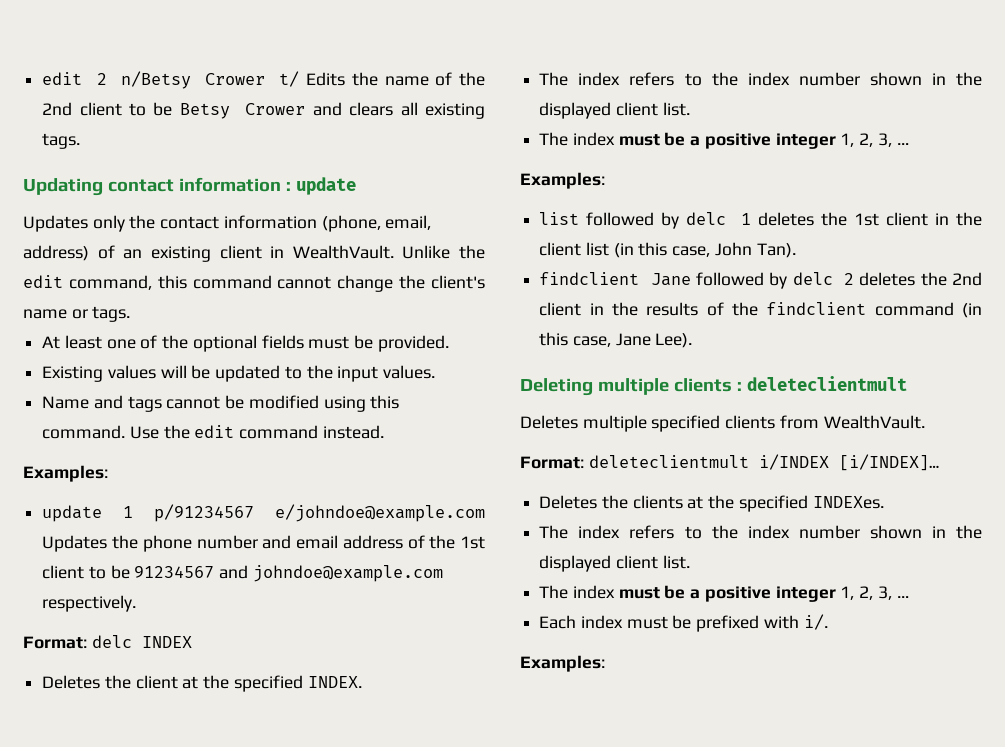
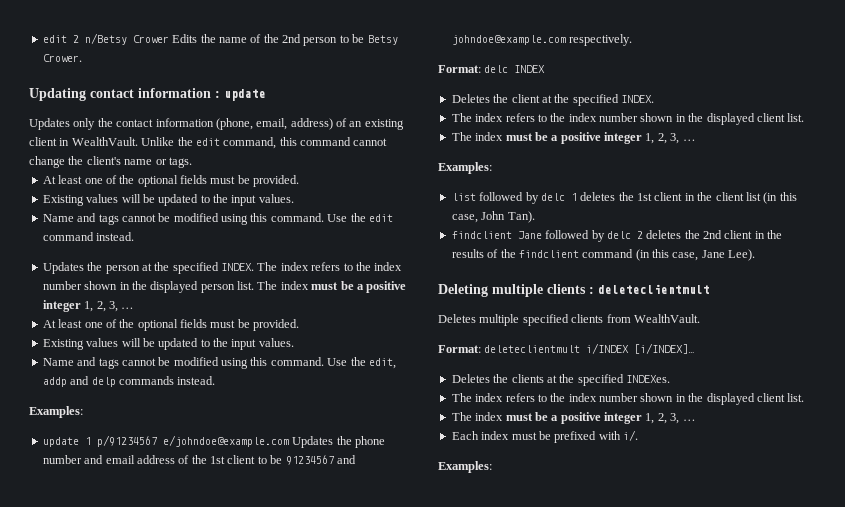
[279,71,300,87] t/ -> (169, 39) none
[79,102,122,116] client -> [303,37,338,46] person
[245,102,486,119] [42,133,81,149] Crower and clears all existing tags. -> [42,54,82,62] Crower.
(384, 432) none -> [42,262,403,274] [42,281,407,293] [42,300,135,312] [42,319,300,331] [42,338,294,350] [42,357,396,369] [42,376,216,387] // Updates the person at the specified INDEX. The index refers to the index number shown in the displayed person list. The index must be a positive integer 1, 2, 3, … // At least one of the optional fields must be provided. // Existing values will be updated to the input values. // Name and tags cannot be modified using this command. Use the edit, addp and delp commands instead.

